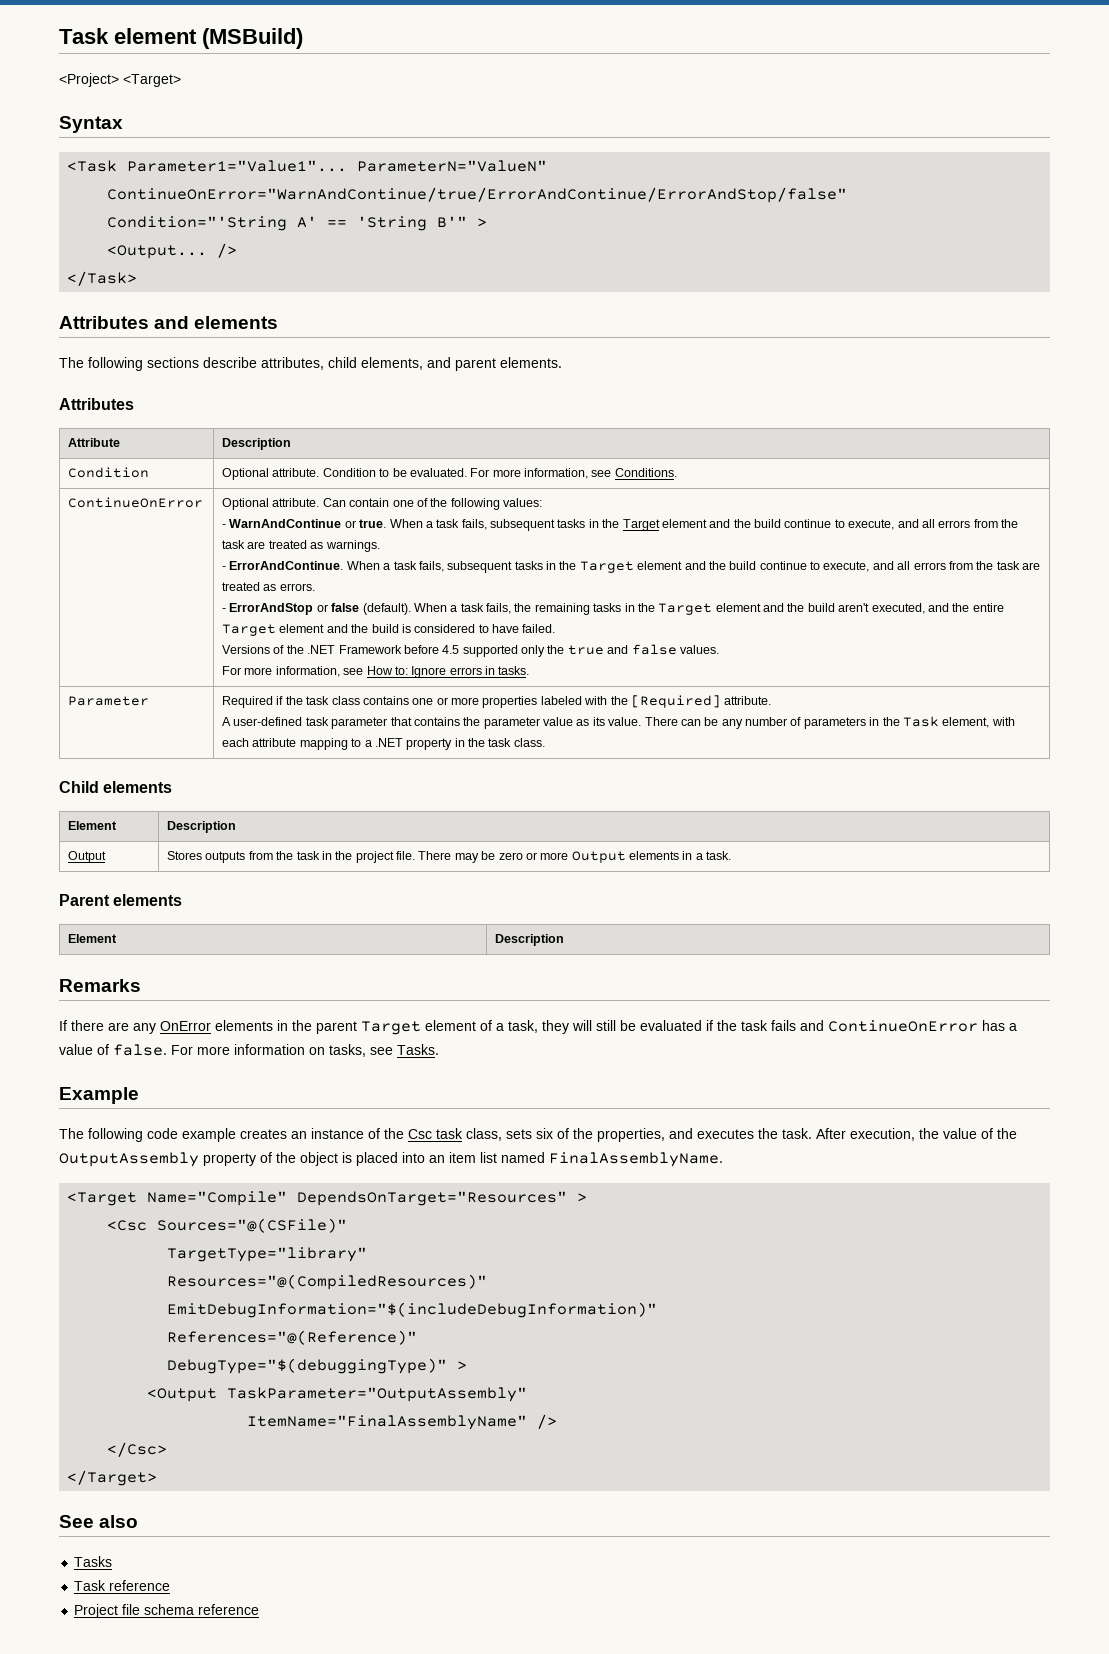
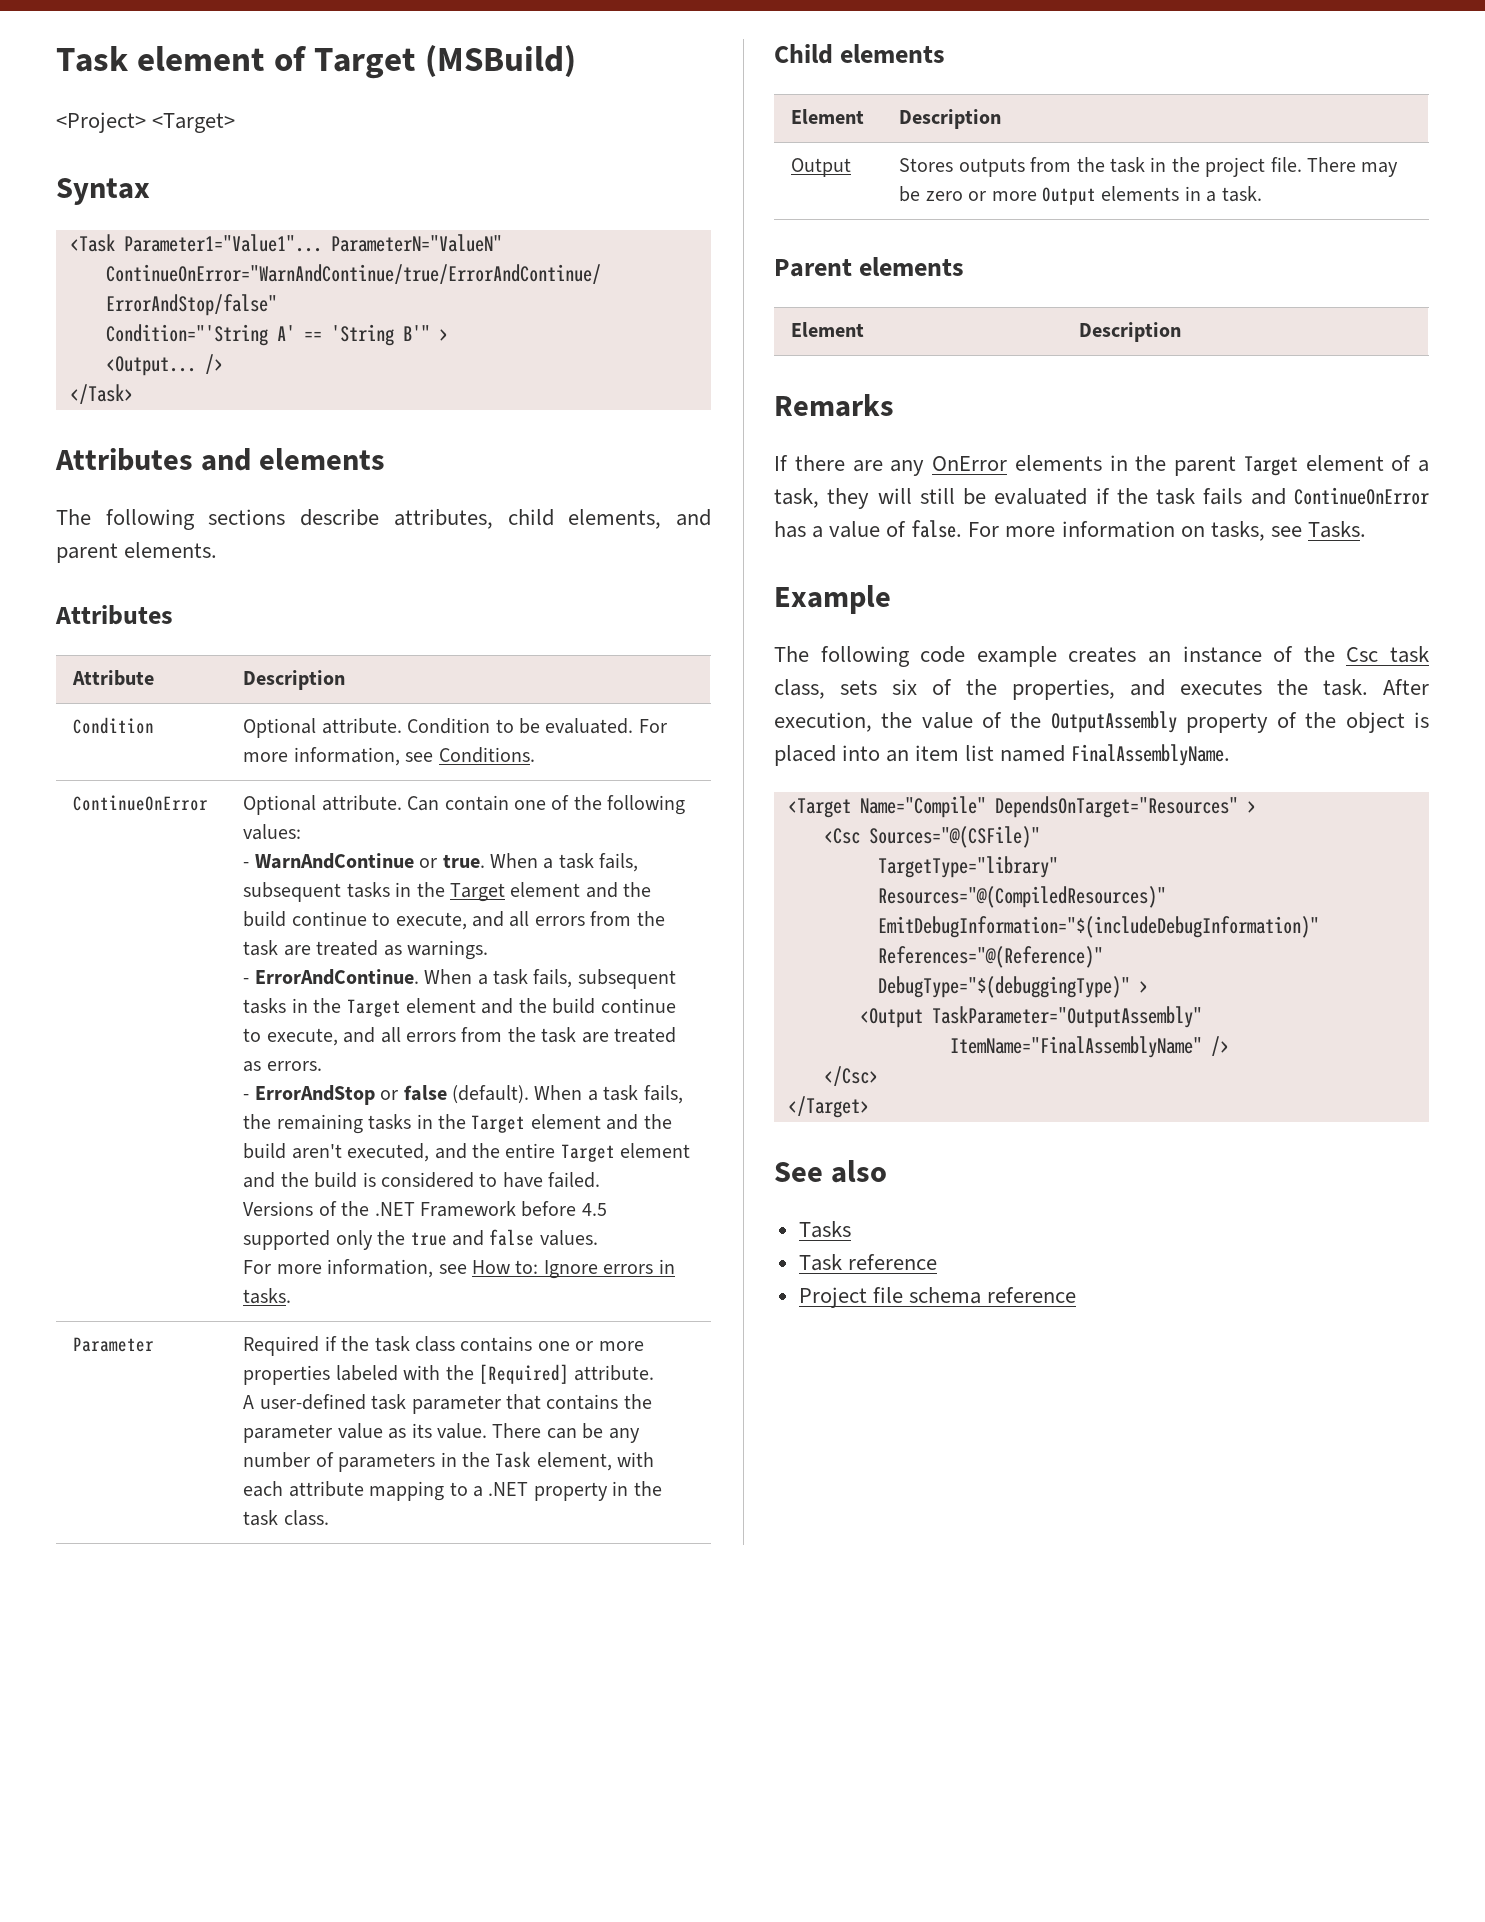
(197, 36) none -> [273,46,416,79] of Target

